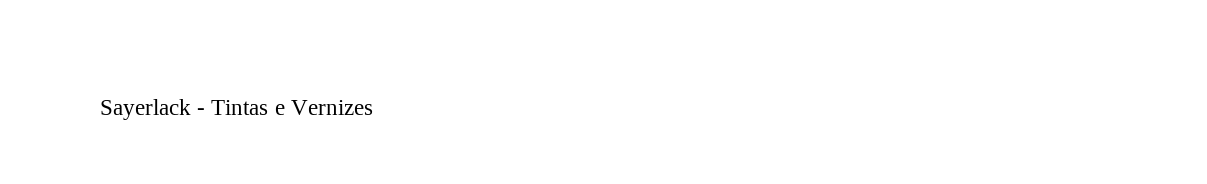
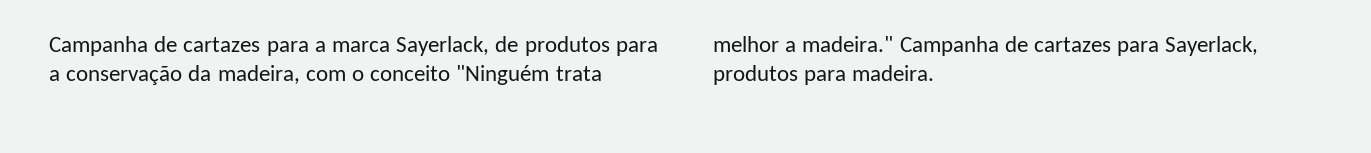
[100,99,373,120] Sayerlack - Tintas e Vernizes -> [49,36,658,56] [49,65,602,85] [713,36,1259,56] [713,65,935,85] Campanha de cartazes para a marca Sayerlack, de produtos para a conservação da madeira, com o conceito "Ninguém trata melhor a madeira." Campanha de cartazes para Sayerlack, produtos para madeira.

